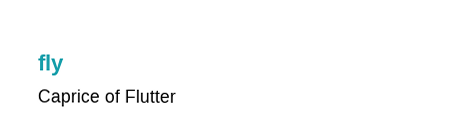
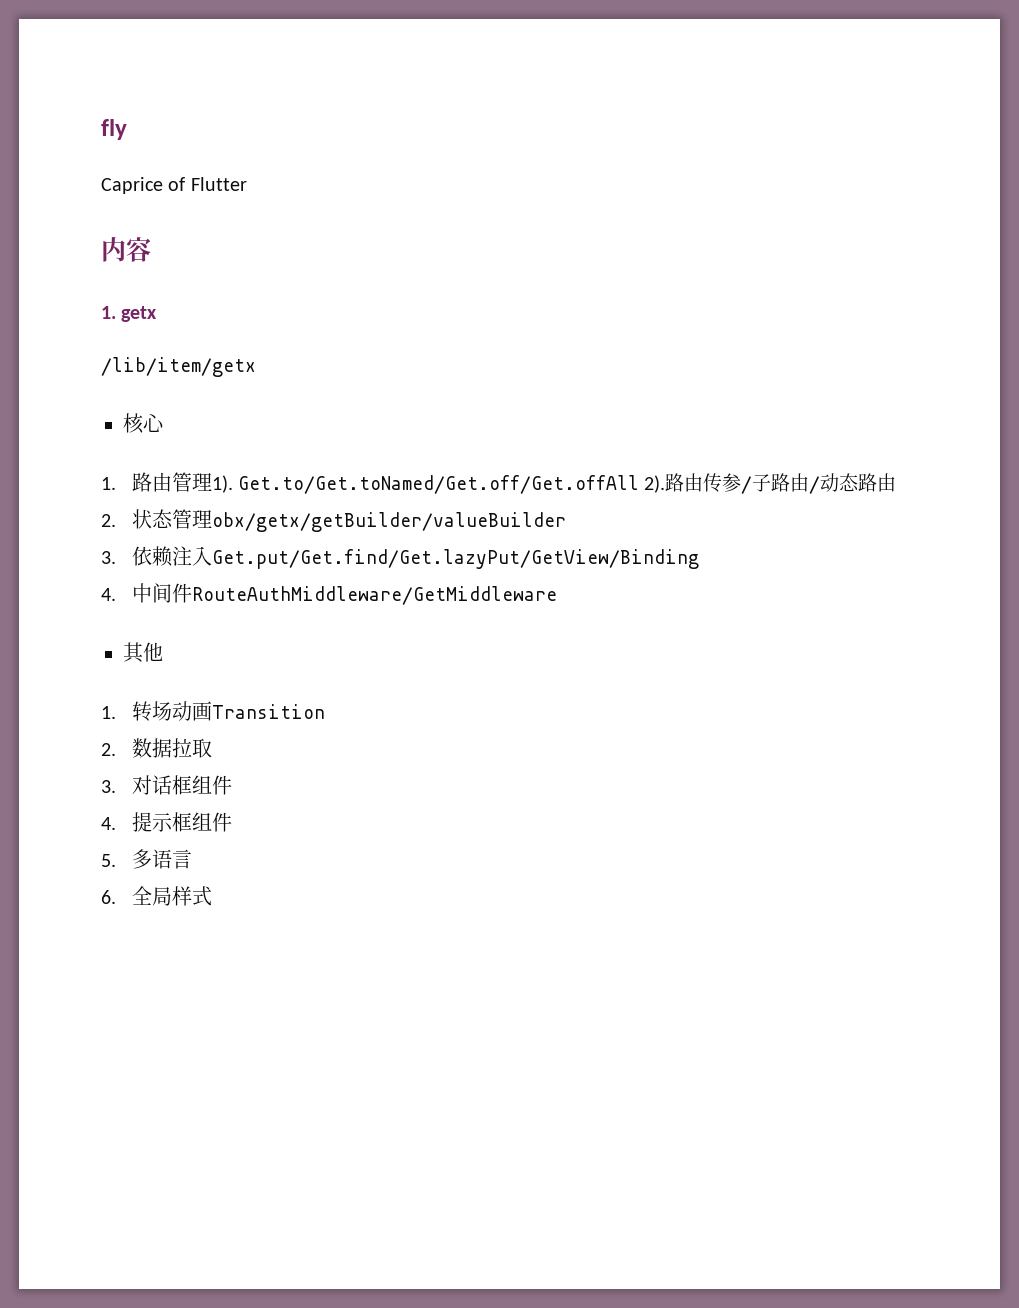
(176, 96) none -> [101,237,151,262] [101,306,158,322] [101,357,256,377] [123,413,165,434] [101,472,897,494] [101,509,566,532] [101,546,699,569] [101,583,557,605] [123,642,163,663] [101,701,325,722] [101,738,212,758] [101,775,232,795] [101,812,232,832] [101,849,192,869] [101,886,212,906] // 内容 // 1. getx // /lib/item/getx // 核心 // 1.路由管理1). Get.to/Get.toNamed/Get.off/Get.offAll 2).路由传参/子路由/动态路由 // 2.状态管理obx/getx/getBuilder/valueBuilder // 3.依赖注入Get.put/Get.find/Get.lazyPut/GetView/Binding // 4.中间件RouteAuthMiddleware/GetMiddleware // 其他 // 1.转场动画Transition // 2.数据拉取 // 3.对话框组件 // 4.提示框组件 // 5.多语言 // 6.全局样式

